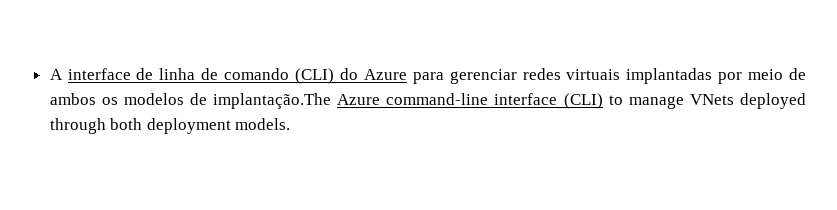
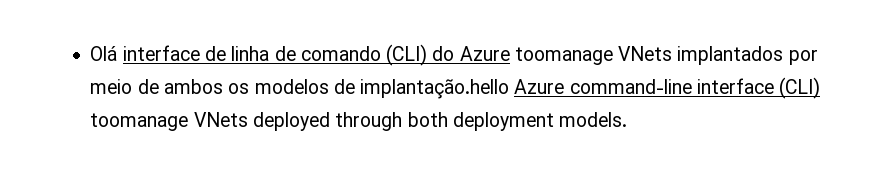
[49,69,63,80] A -> [90,46,118,61] Olá
[412,68,713,84] para gerenciar redes virtuais implantadas -> [514,46,784,65] toomanage VNets implantados
[213,93,332,109] implantação.The -> [360,79,510,99] implantação.hello
[608,95,684,109] to manage -> [90,113,189,131] toomanage

